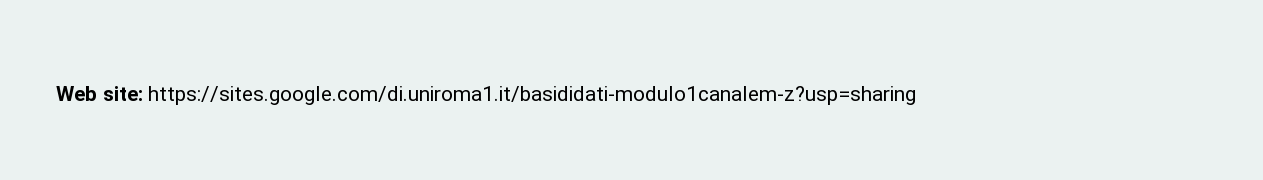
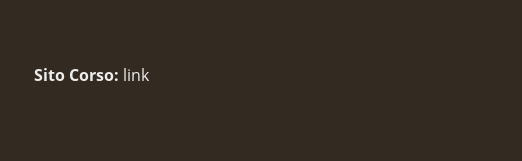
[56,86,917,105] Web site: https://sites.google.com/di.uniroma1.it/basididati-modulo1canalem-z?usp=sharing -> [34,68,151,81] Sito Corso: link

